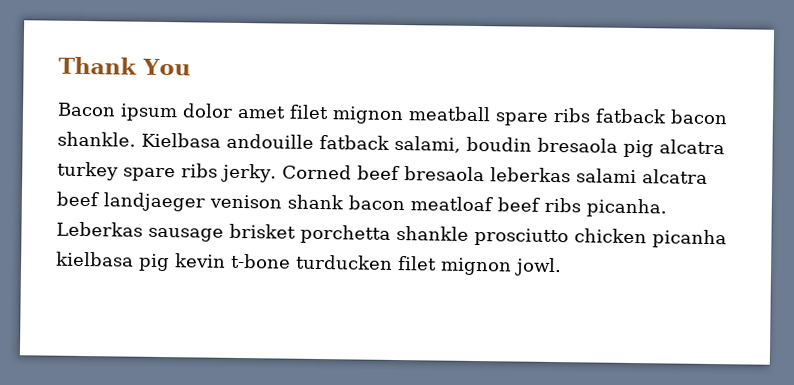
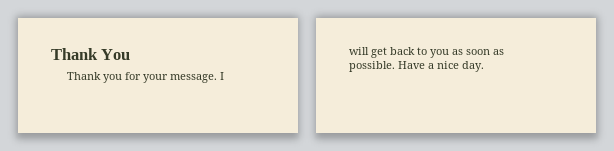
[57,102,728,126] [57,131,725,158] [57,161,708,184] [56,191,667,218] [56,221,727,249] [56,251,562,277] Bacon ipsum dolor amet filet mignon meatball spare ribs fatback bacon shankle. Kielbasa andouille fatback salami, boudin bresaola pig alcatra turkey spare ribs jerky. Corned beef bresaola leberkas salami alcatra beef landjaeger venison shank bacon meatloaf beef ribs picanha. Leberkas sausage brisket porchetta shankle prosciutto chicken picanha kielbasa pig kevin t-bone turducken filet mignon jowl. -> [67,72,225,83] [349,47,504,58] [349,61,484,72] Thank you for your message. I will get back to you as soon as possible. Have a nice day.

